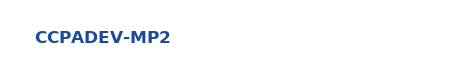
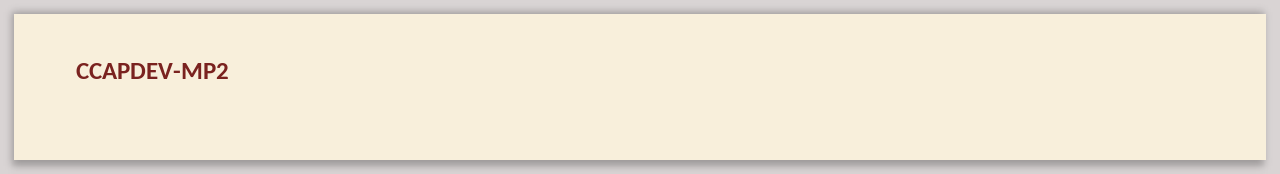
[35,31,171,43] CCPADEV-MP2 -> [76,63,229,79] CCAPDEV-MP2

